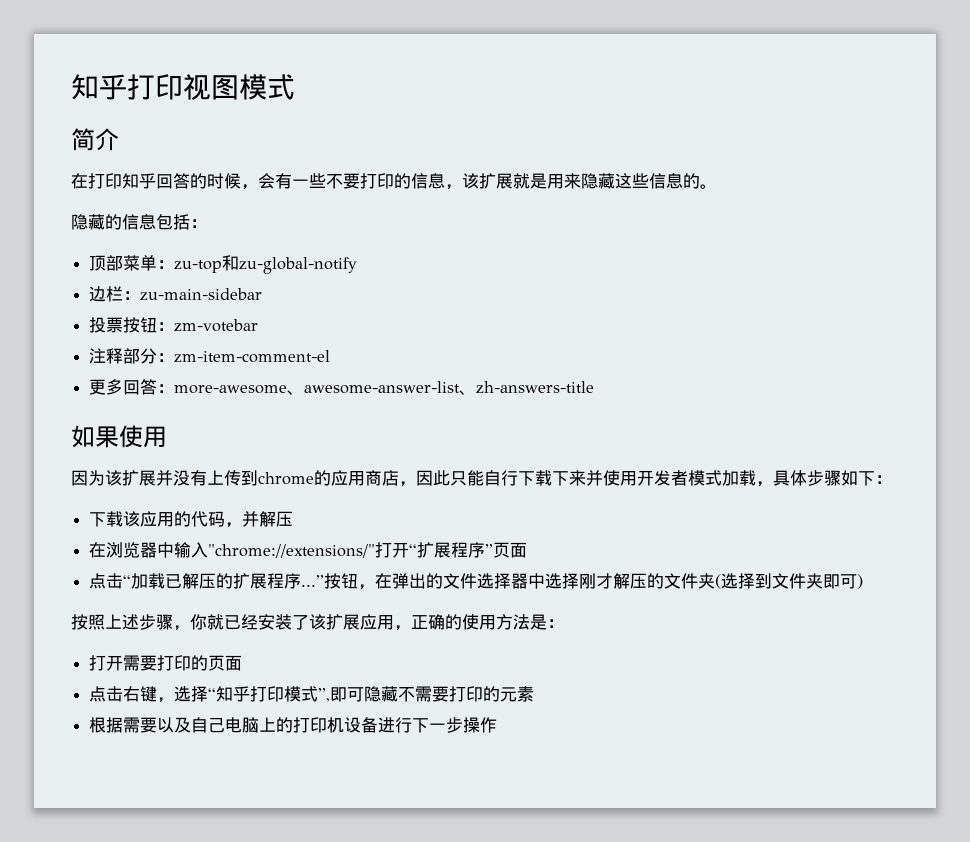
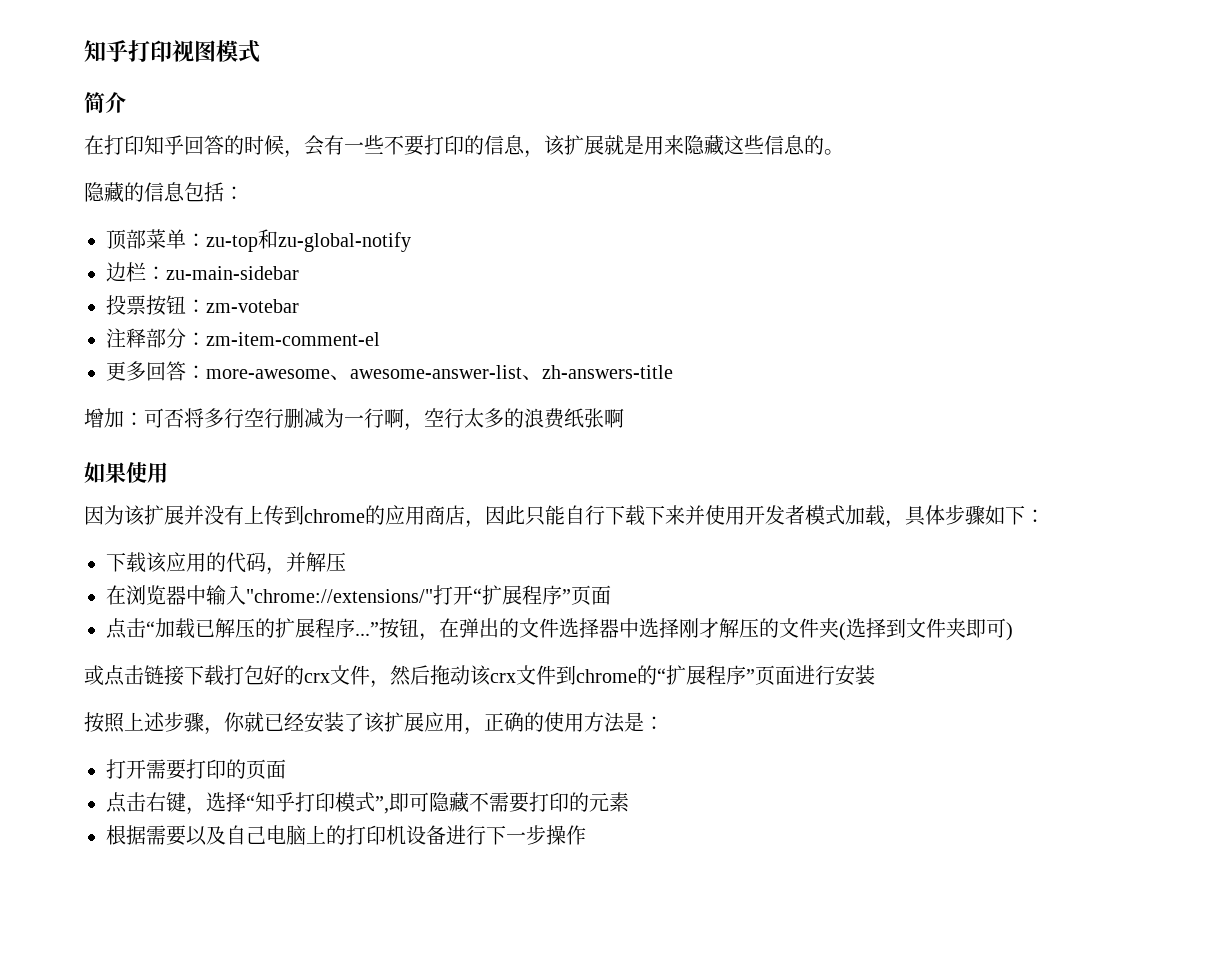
(595, 387) none -> [84,408,624,431] // 增加：可否将多行空行删减为一行啊，空行太多的浪费纸张啊
(864, 581) none -> [84,665,875,688] // 或点击链接下载打包好的crx文件，然后拖动该crx文件到chrome的“扩展程序”页面进行安装

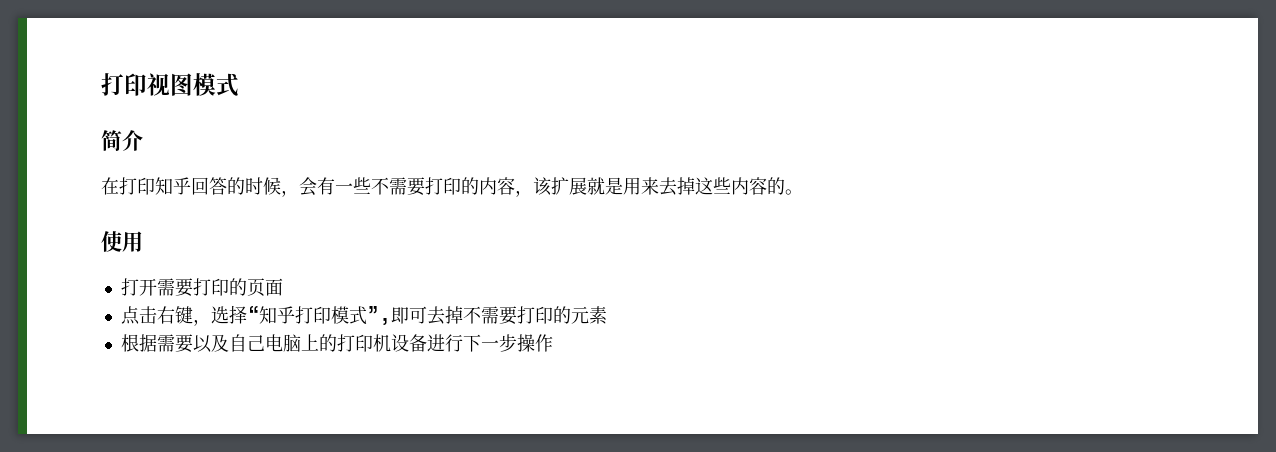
[84,40,128,62] 知乎 -> (101, 84) none
[404,135,525,156] 要打印的信息 -> [389,177,515,196] 需要打印的内容
[684,135,844,156] [84,182,244,203] [106,229,411,252] [106,262,299,282] [106,295,299,316] [106,328,380,348] [106,361,673,381] [84,408,624,431] [84,462,168,483] [84,505,1045,528] [106,552,346,575] [106,585,611,605] [106,618,1013,641] [84,665,875,688] [84,712,664,735] 隐藏这些信息的。 // 隐藏的信息包括： // 顶部菜单：zu-top和zu-global-notify // 边栏：zu-main-sidebar // 投票按钮：zm-votebar // 注释部分：zm-item-comment-el // 更多回答：more-awesome、awesome-answer-list、zh-answers-title // 增加：可否将多行空行删减为一行啊，空行太多的浪费纸张啊 // 如果使用 // 因为该扩展并没有上传到chrome的应用商店，因此只能自行下载下来并使用开发者模式加载，具体步骤如下： // 下载该应用的代码，并解压 // 在浏览器中输入"chrome://extensions/"打开“扩展程序”页面 // 点击“加载已解压的扩展程序...”按钮，在弹出的文件选择器中选择刚才解压的文件夹(选择到文件夹即可) // 或点击链接下载打包好的crx文件，然后拖动该crx文件到chrome的“扩展程序”页面进行安装 // 按照上述步骤，你就已经安装了该扩展应用，正确的使用方法是： -> [659,177,803,196] [101,231,143,252] 去掉这些内容的。 // 使用
[429,792,469,813] 隐藏 -> [426,306,463,325] 去掉

